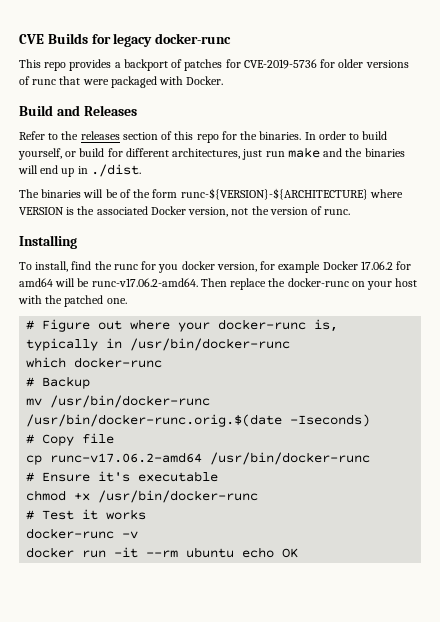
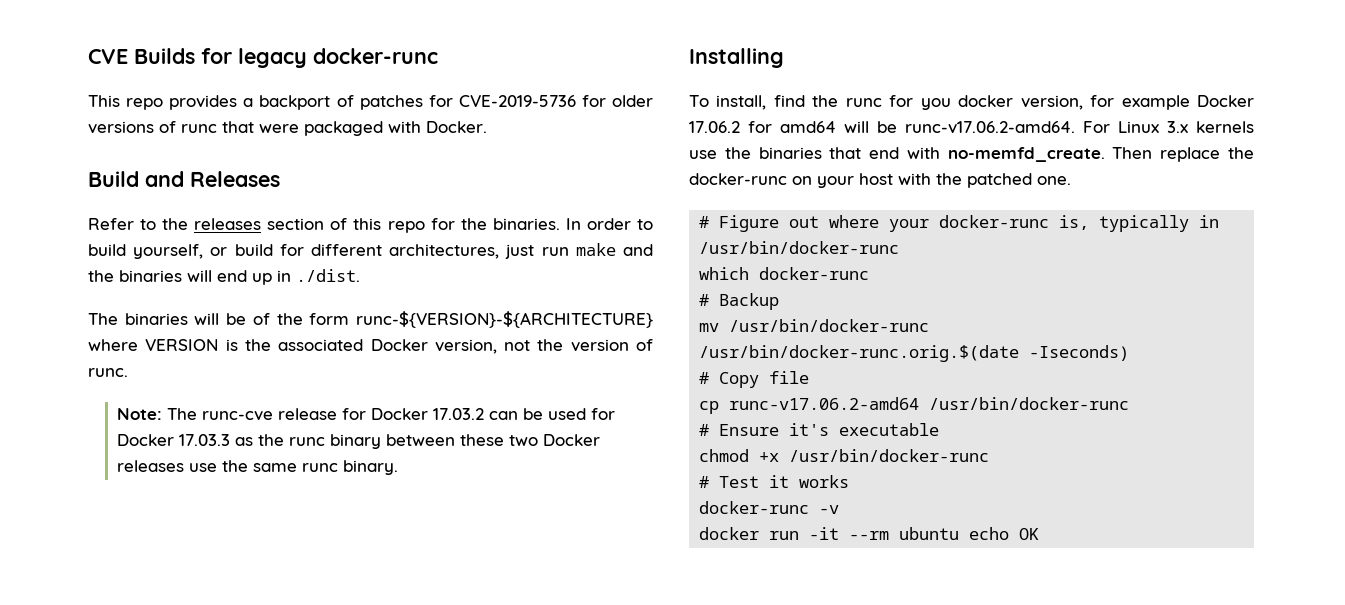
(351, 212) none -> [117,408,616,421] [117,434,601,449] [117,460,399,475] // Note: The runc-cve release for Docker 17.03.2 can be used for Docker 17.03.3 as the runc binary between these two Docker releases use the same runc binary.
(198, 282) none -> [1083,121,1254,133] [689,147,1105,162] For Linux 3.x kernels use the binaries that end with no-memfd_create.

